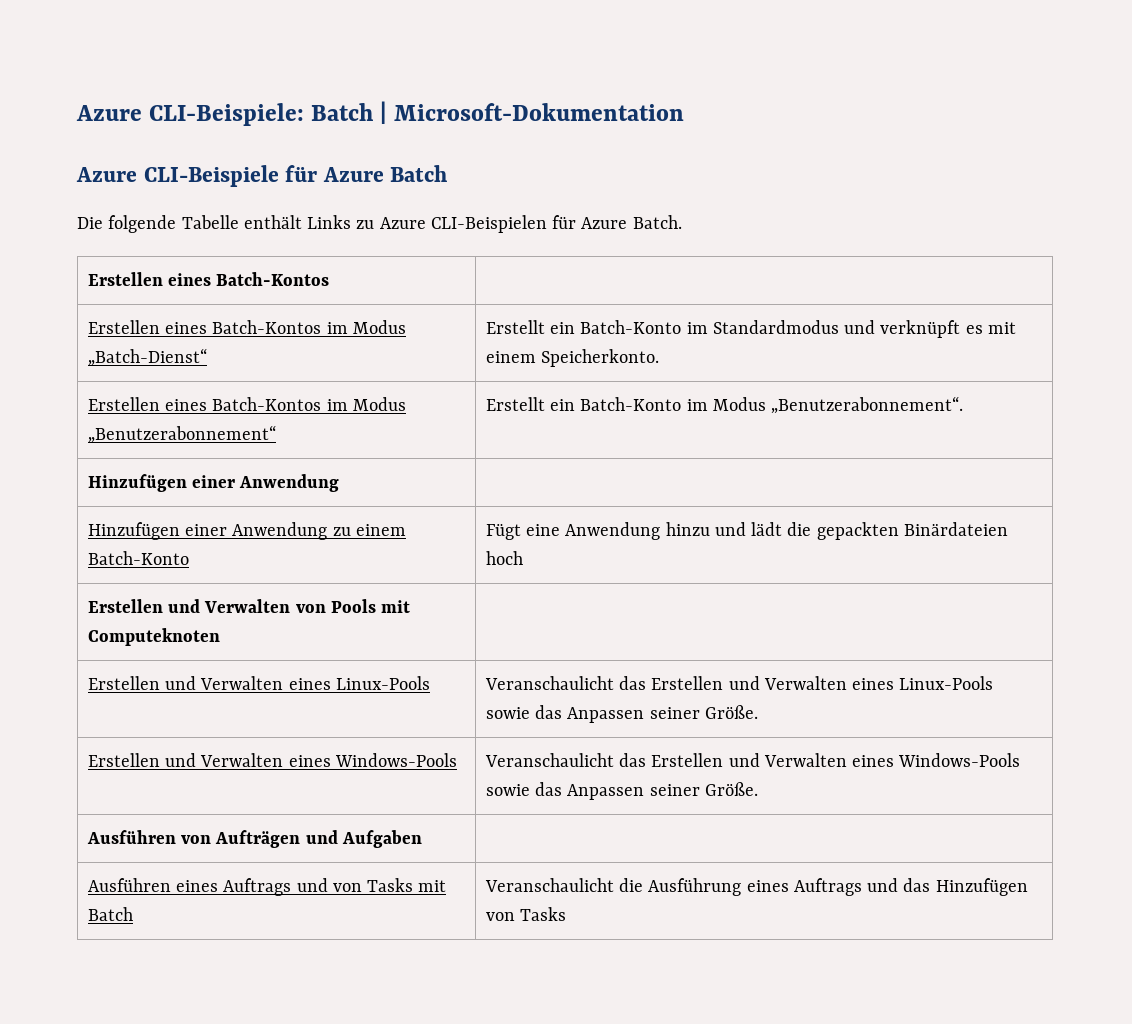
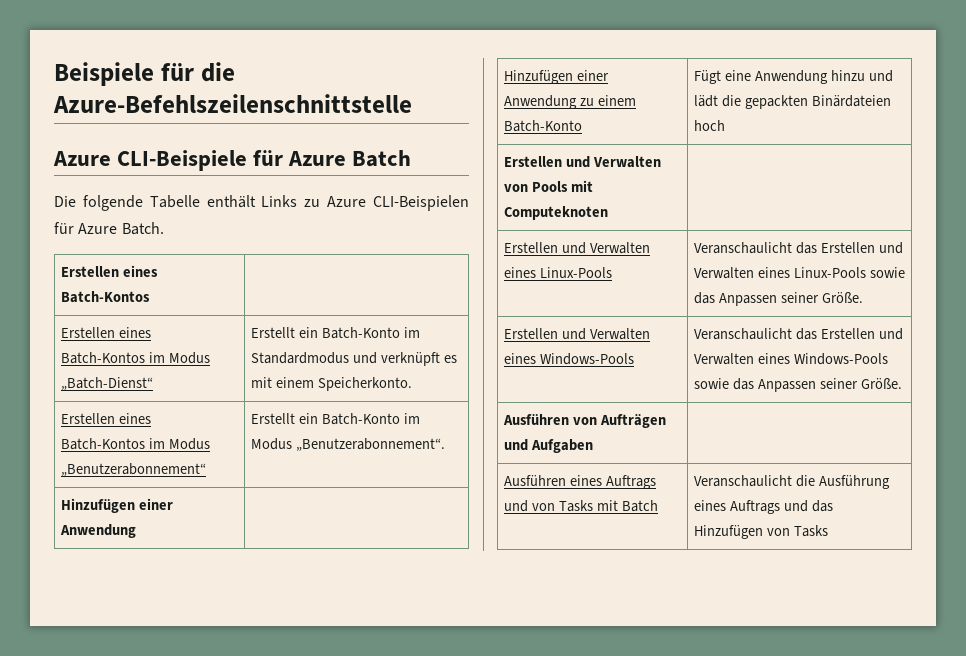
[76,101,684,126] Azure CLI-Beispiele: Batch | Microsoft-Dokumentation -> [54,62,235,86] [53,94,412,113] Beispiele für die Azure-Befehlszeilenschnittstelle

